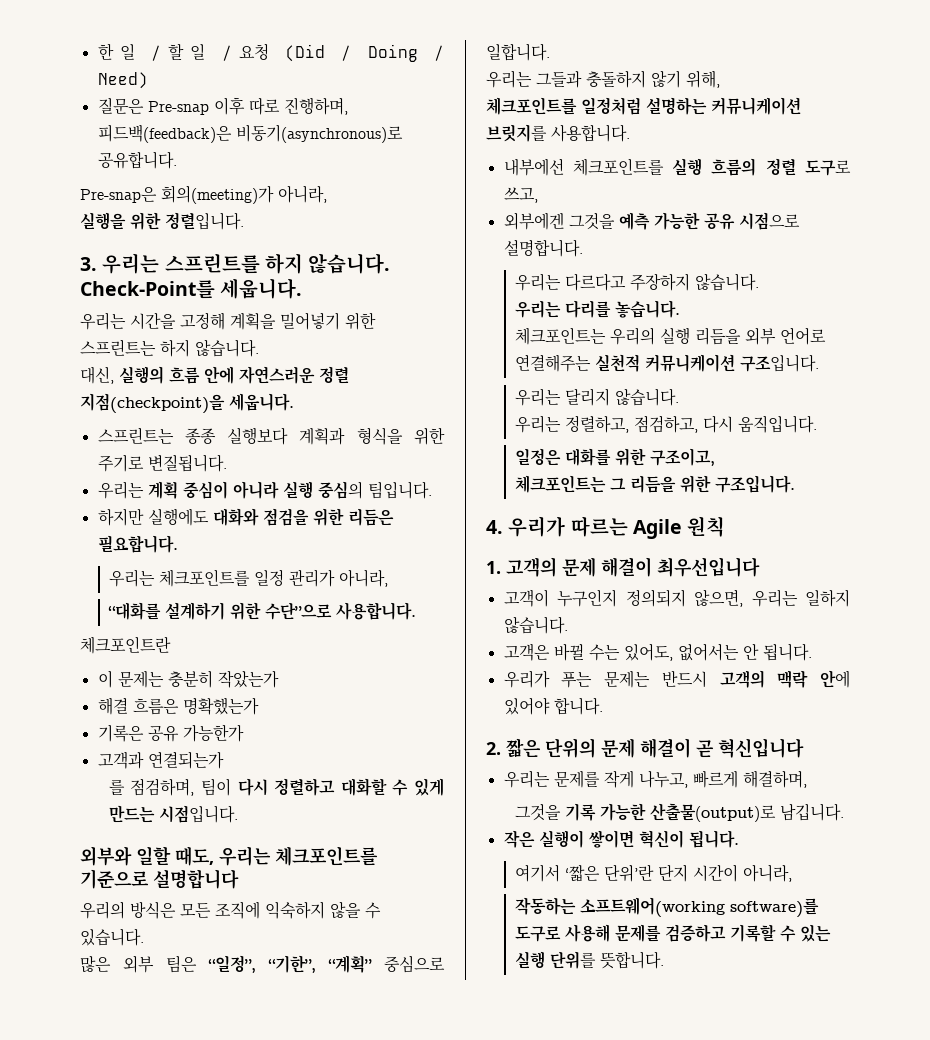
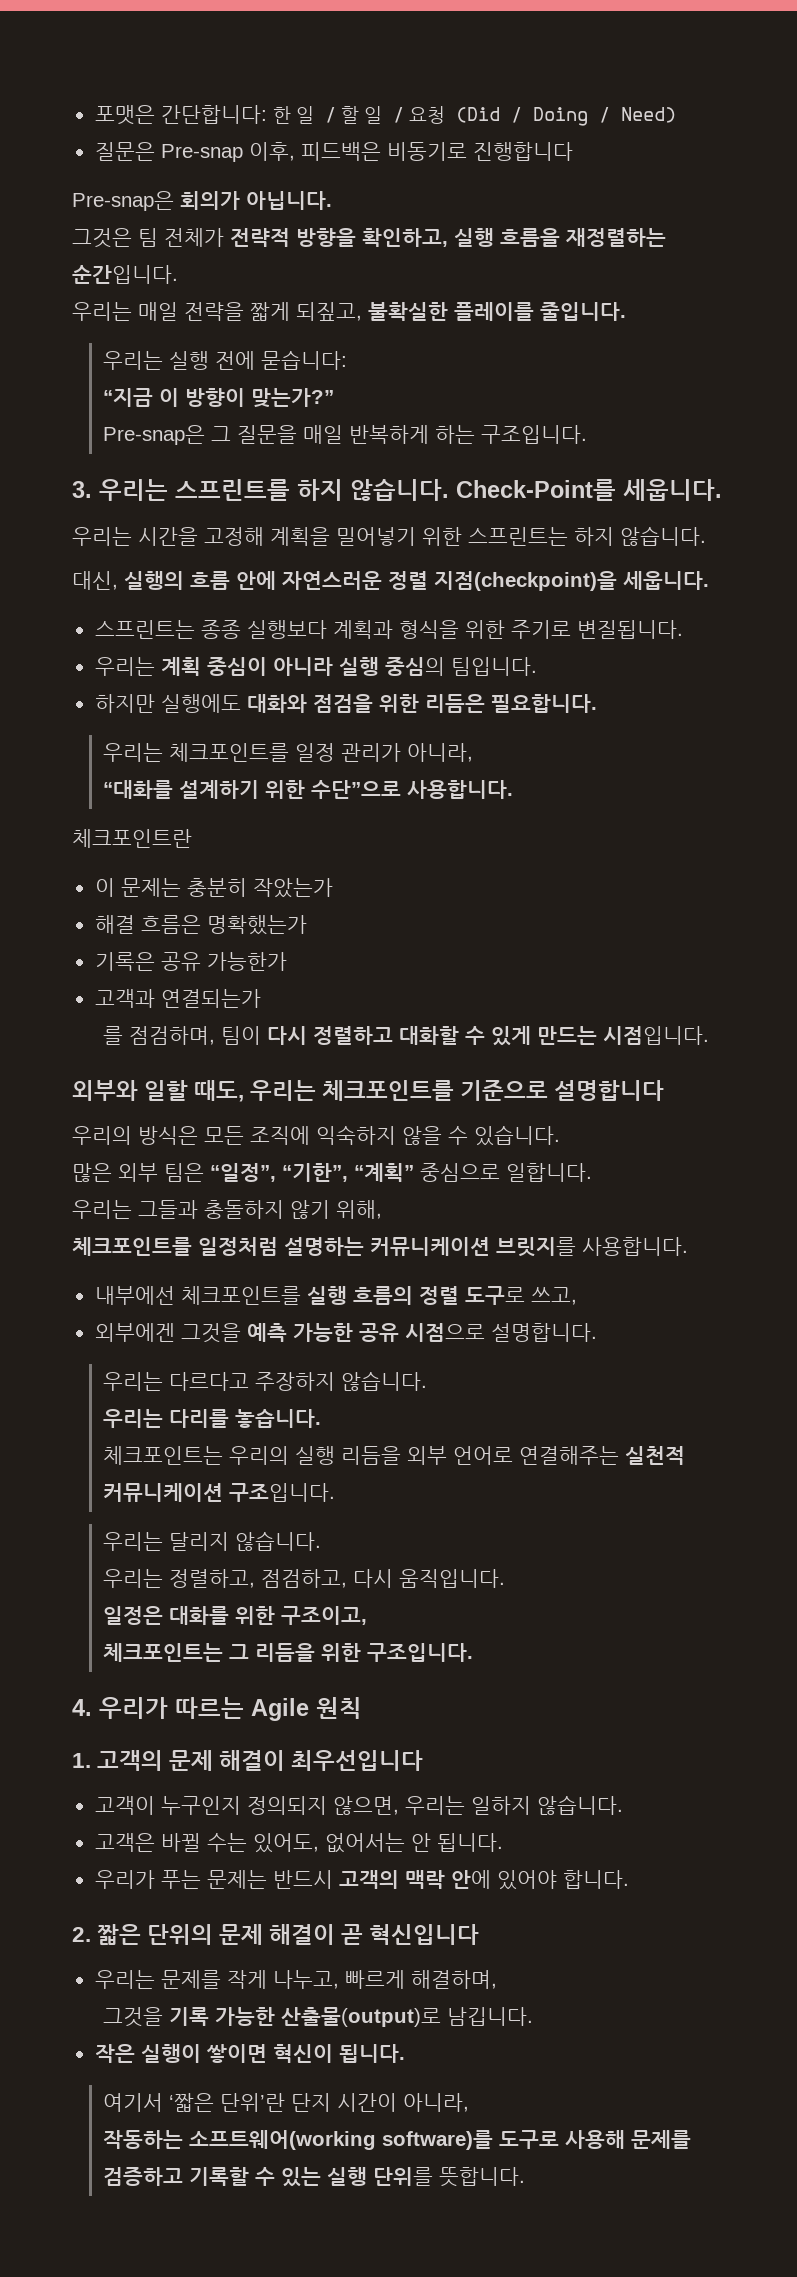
(97, 51) none -> [94,105,267,125] 포맷은 간단합니다:
[213,97,348,115] [97,124,403,143] [97,151,177,169] [80,185,327,204] [80,212,244,230] 이후 따로 진행하며, 피드백(feedback)은 비동기(asynchronous)로 공유합니다. // Pre-snap은 회의(meeting)가 아니라, // 실행을 위한 정렬입니다. -> [248,142,573,161] [72,191,332,211] [72,228,666,248] [72,265,178,284] [72,302,626,321] [103,350,348,370] [103,388,335,408] [103,425,588,445] 이후, 피드백은 비동기로 진행합니다 // Pre-snap은 회의가 아닙니다. // 그것은 팀 전체가 전략적 방향을 확인하고, 실행 흐름을 재정렬하는 순간입니다. // 우리는 매일 전략을 짧게 되짚고, 불확실한 플레이를 줄입니다. // 우리는 실행 전에 묻습니다: // “지금 이 방향이 맞는가?” // Pre-snap은 그 질문을 매일 반복하게 하는 구조입니다.

